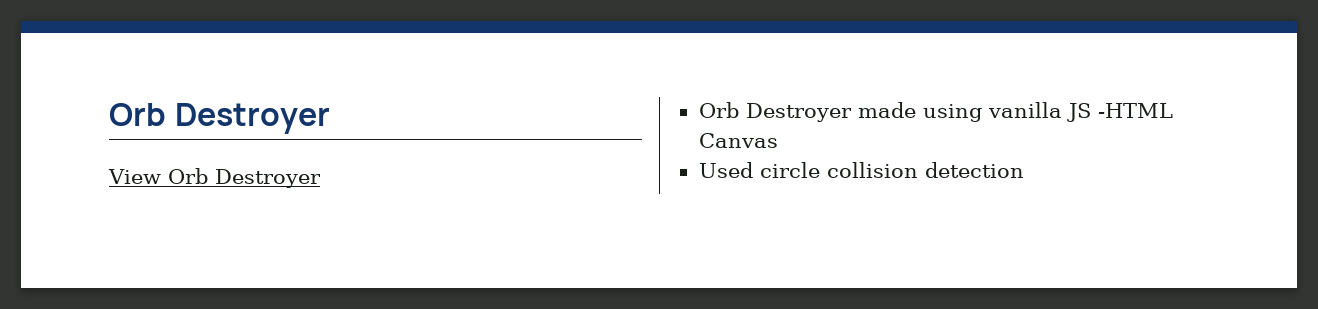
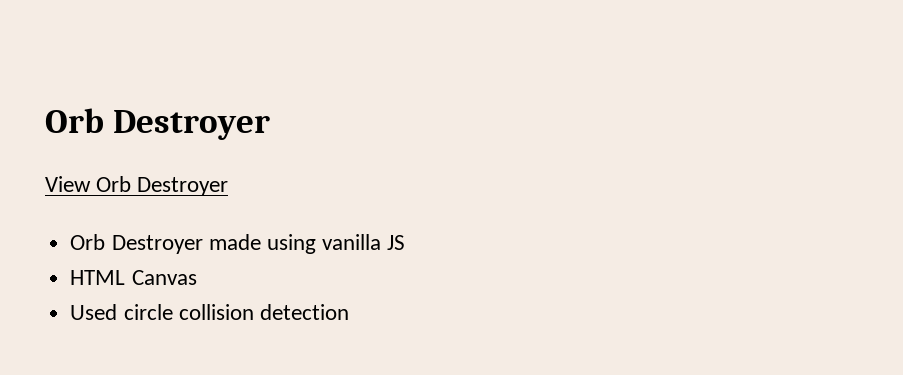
[1097,103,1173,118] -HTML -> [70,270,126,285] // HTML

